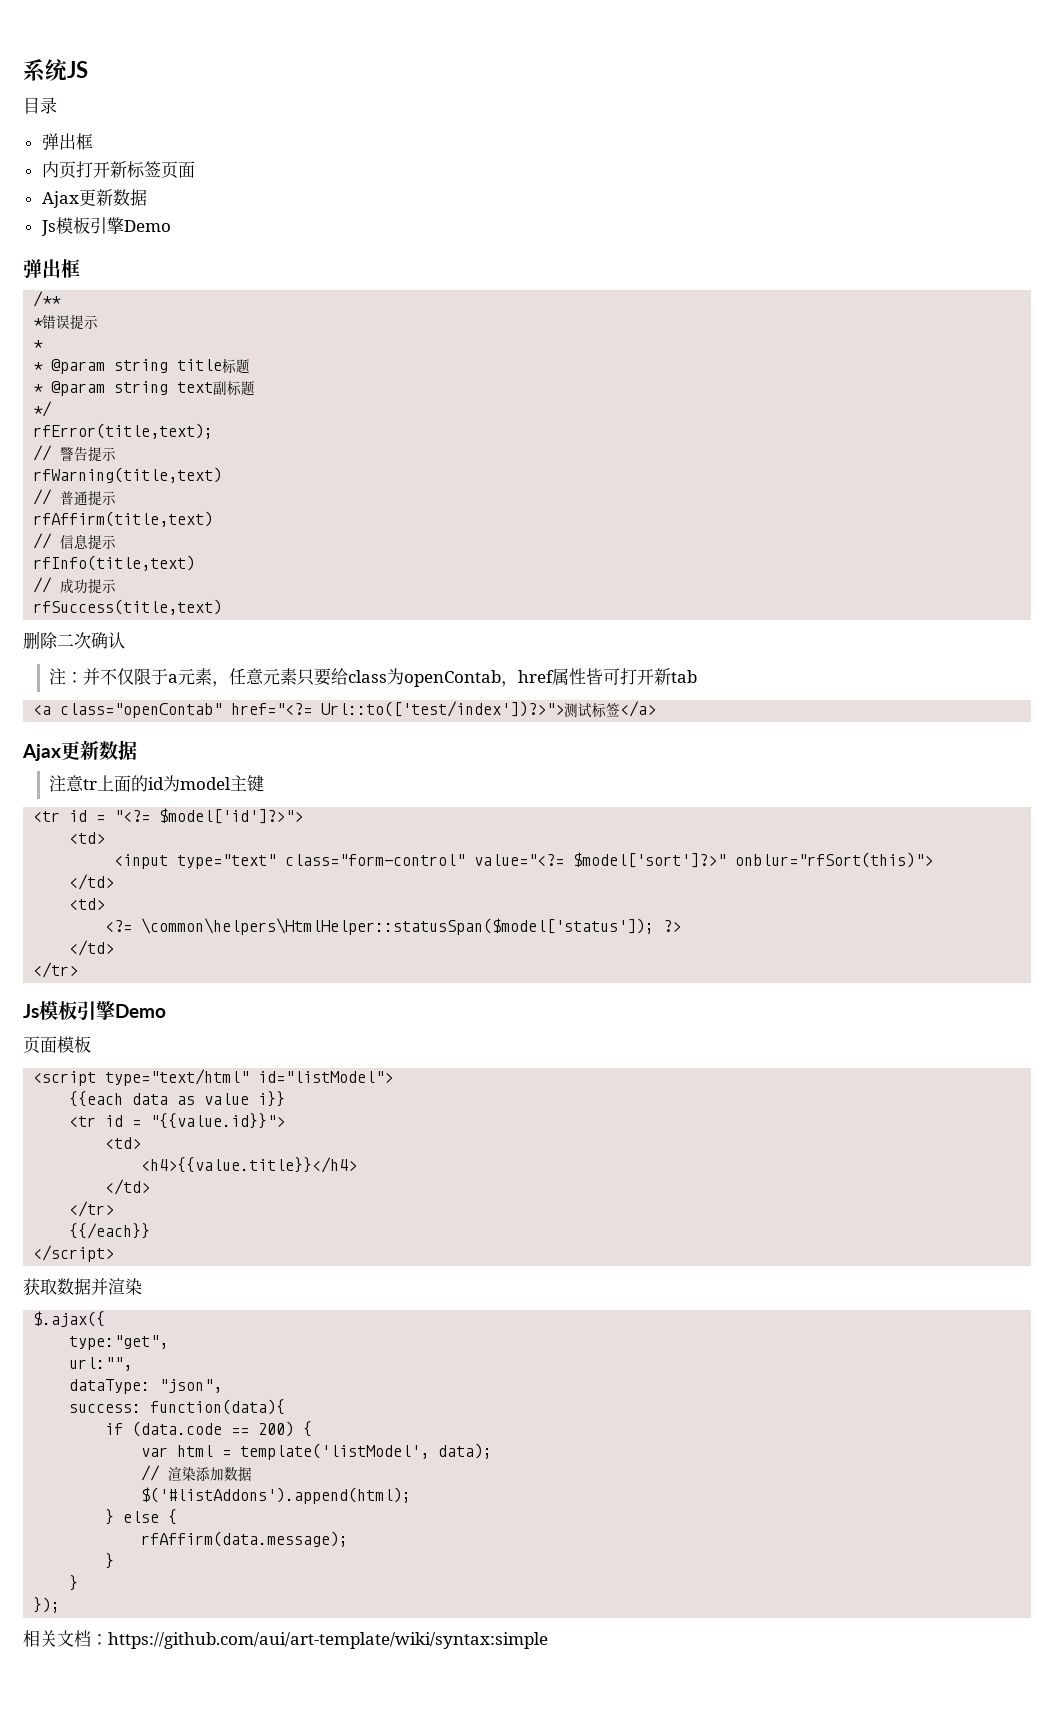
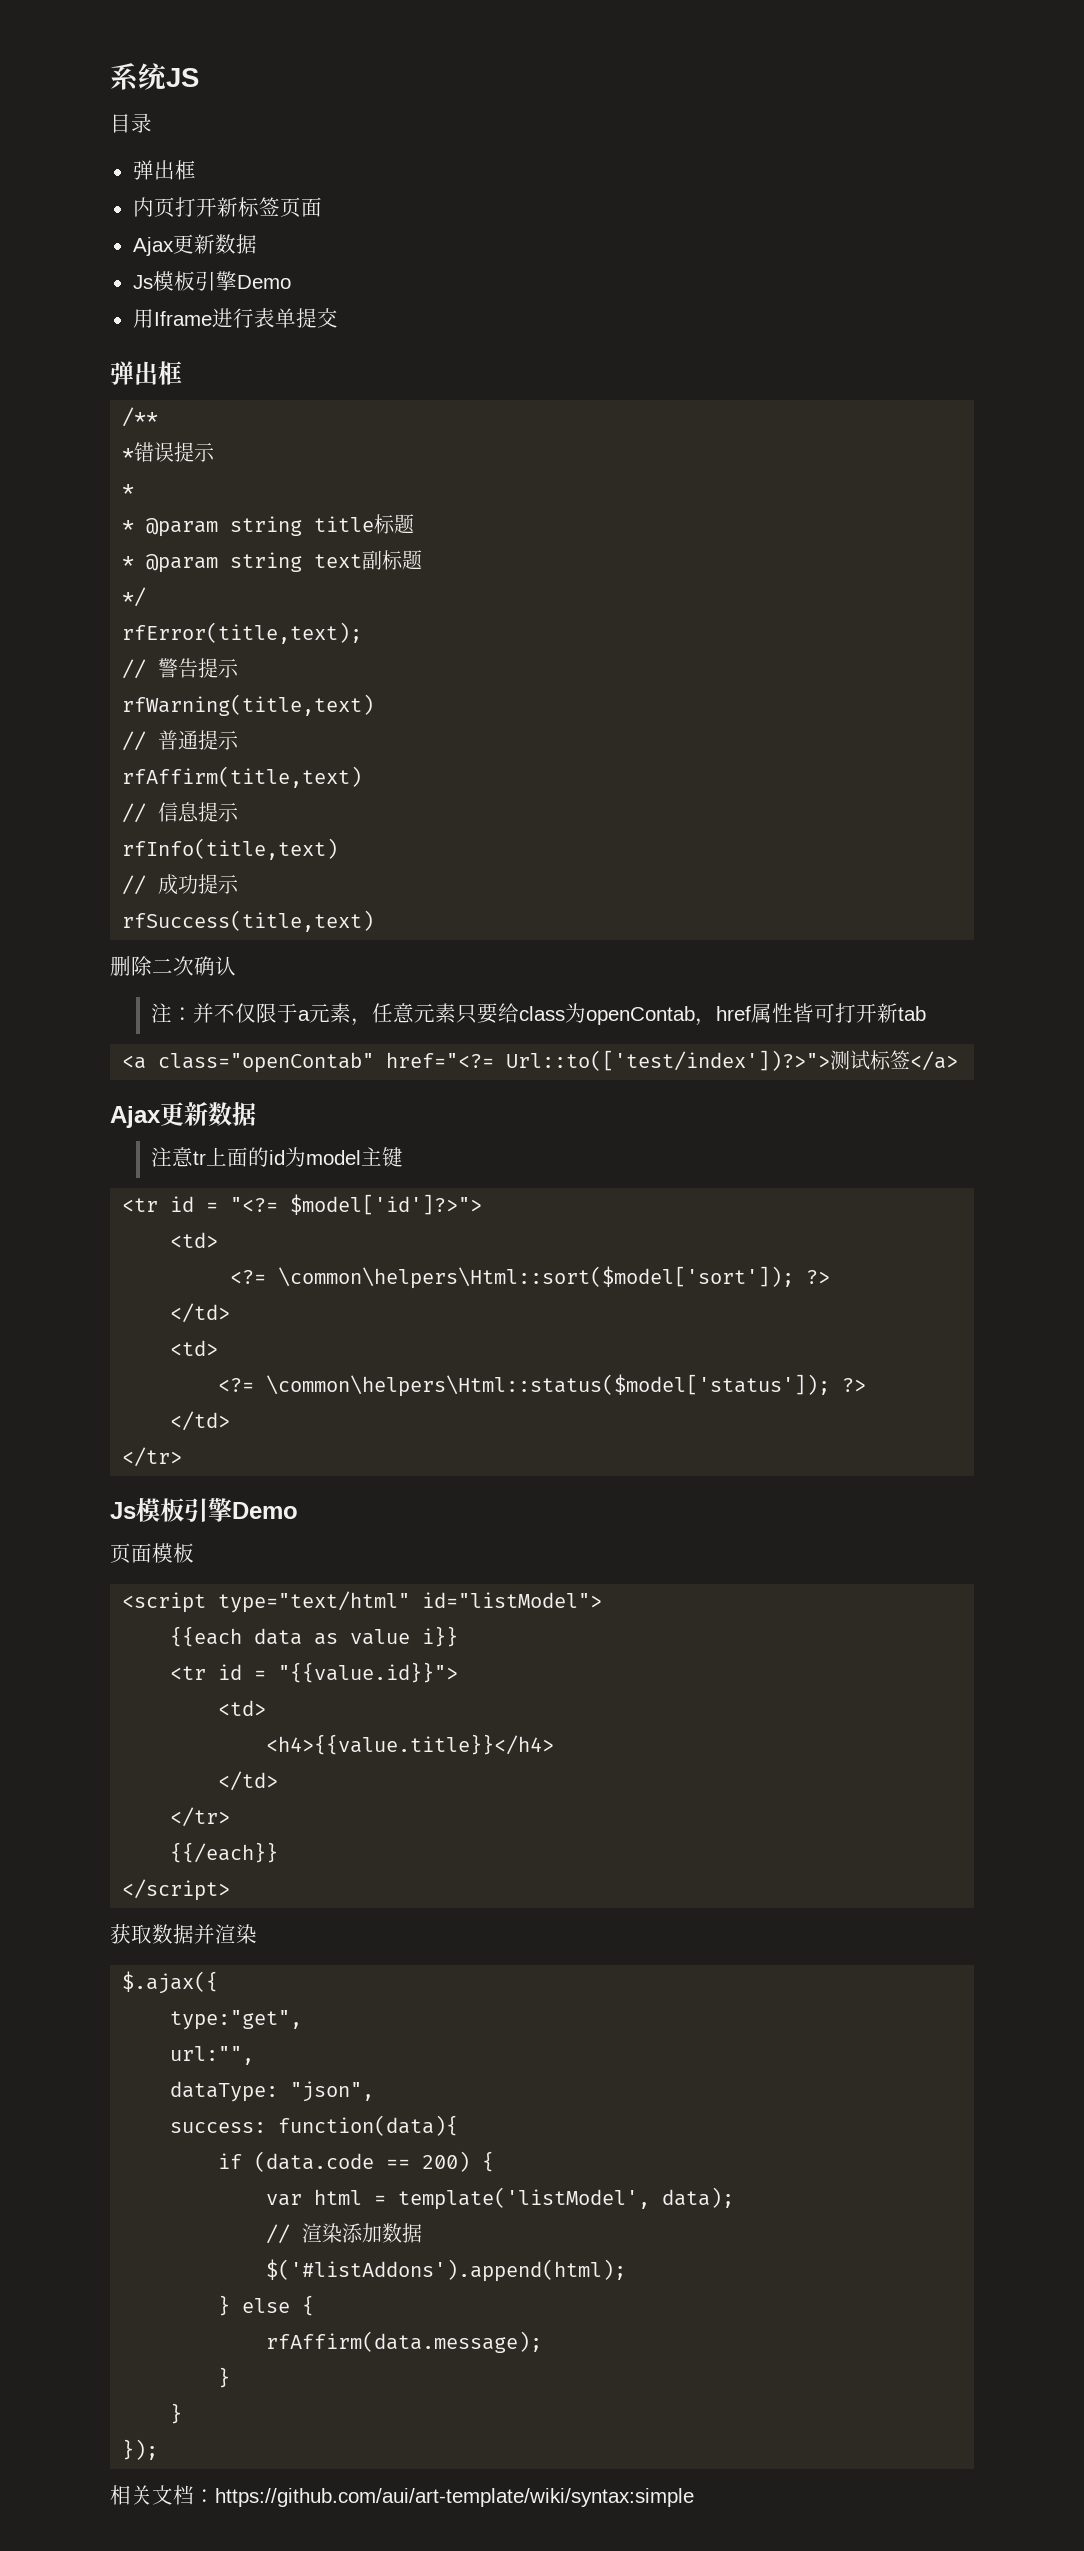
(171, 226) none -> [132,308,338,328] // 用Iframe进行表单提交
[114,852,934,869] <input type="text" class="form-control" value="<?= $model['sort']?>" onblur="rfSort(this)"> -> [230,1266,831,1289] <?= \common\helpers\Html::sort($model['sort']); ?>
[141,918,655,935] \common\helpers\HtmlHelper::statusSpan($model['status']); -> [266,1374,831,1397] \common\helpers\Html::status($model['status']);

